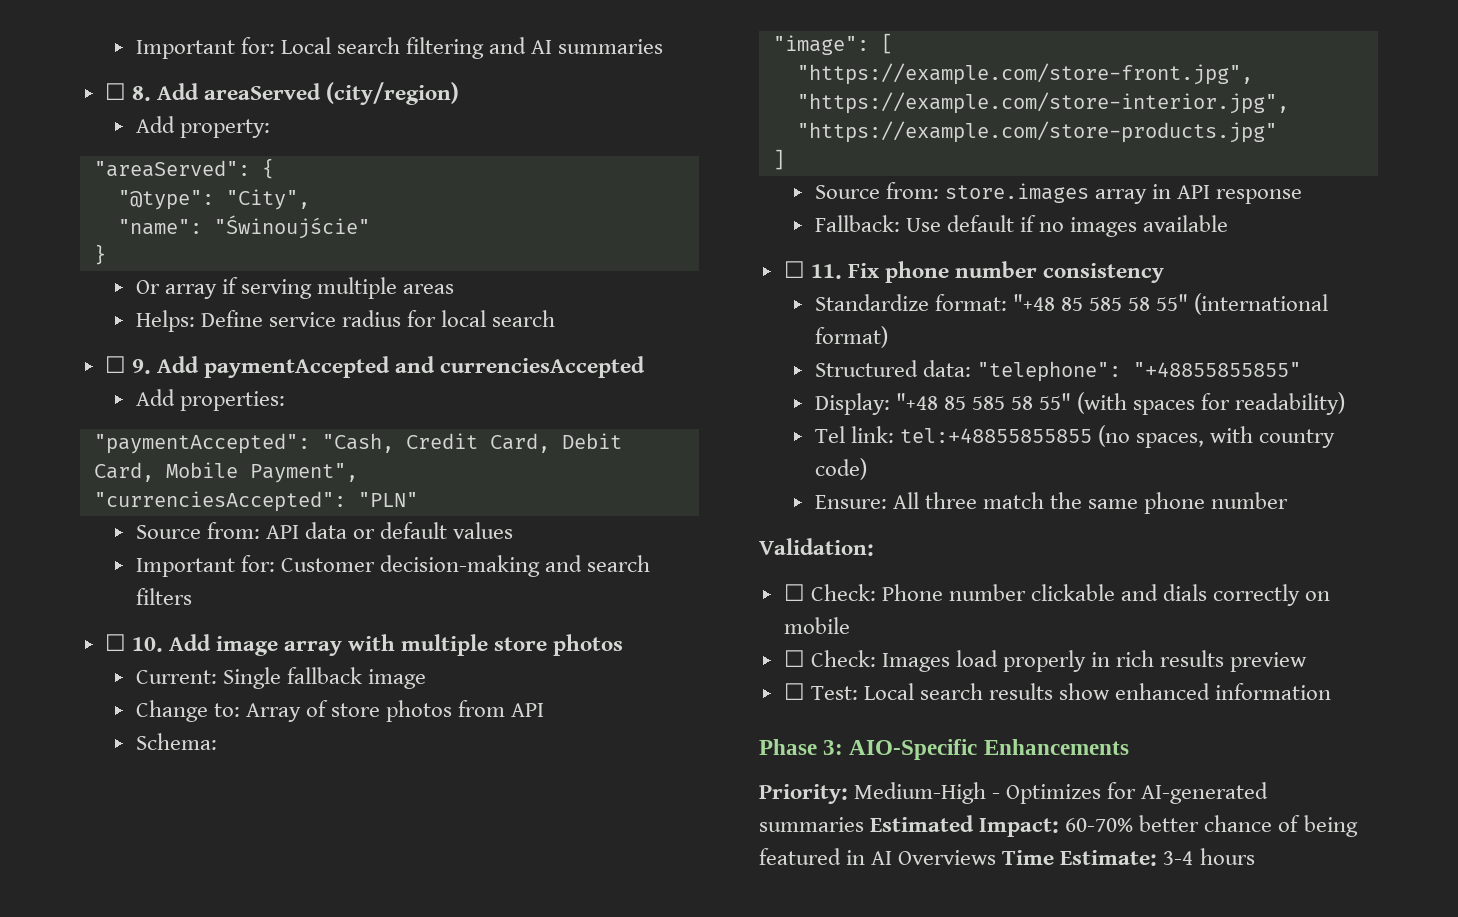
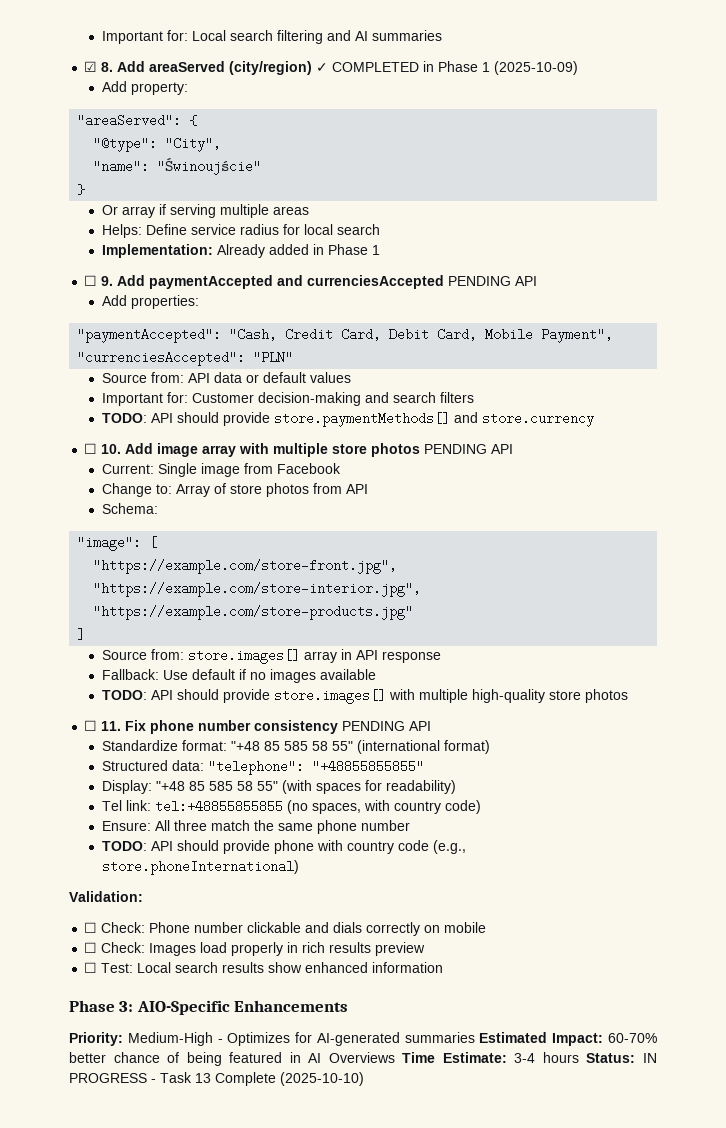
[104,83,126,100] ☐ -> [84,61,98,72] ☑
(460, 93) none -> [316,61,579,75] ✓ COMPLETED in Phase 1 (2025-10-09)
(556, 318) none -> [102,244,381,258] // Implementation: Already added in Phase 1
(646, 367) none -> [448,276,538,286] PENDING API
(192, 596) none -> [102,412,595,427] // TODO: API should provide store.paymentMethods[] and store.currency
(624, 645) none -> [424,444,514,454] PENDING API
[286,667,426,689] fallback image -> [201,463,342,477] image from Facebook
[944,183,1089,203] store.images -> [188,649,301,664] store.images[]
(1229, 223) none -> [102,689,629,704] // TODO: API should provide store.images[] with multiple high-quality store photos
(1165, 273) none -> [342,721,432,731] PENDING API
(1289, 500) none -> [102,840,467,854] [102,860,300,875] // TODO: API should provide phone with country code (e.g., store.phoneInternational)
(1255, 856) none -> [586,1053,657,1063] [69,1072,364,1086] Status: IN PROGRESS - Task 13 Complete (2025-10-10)

